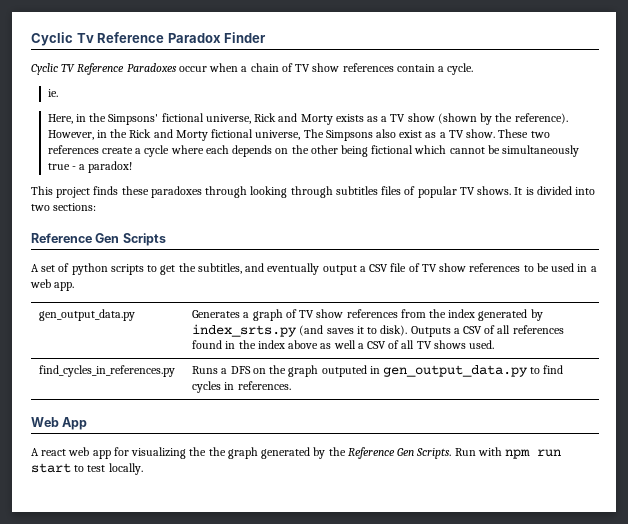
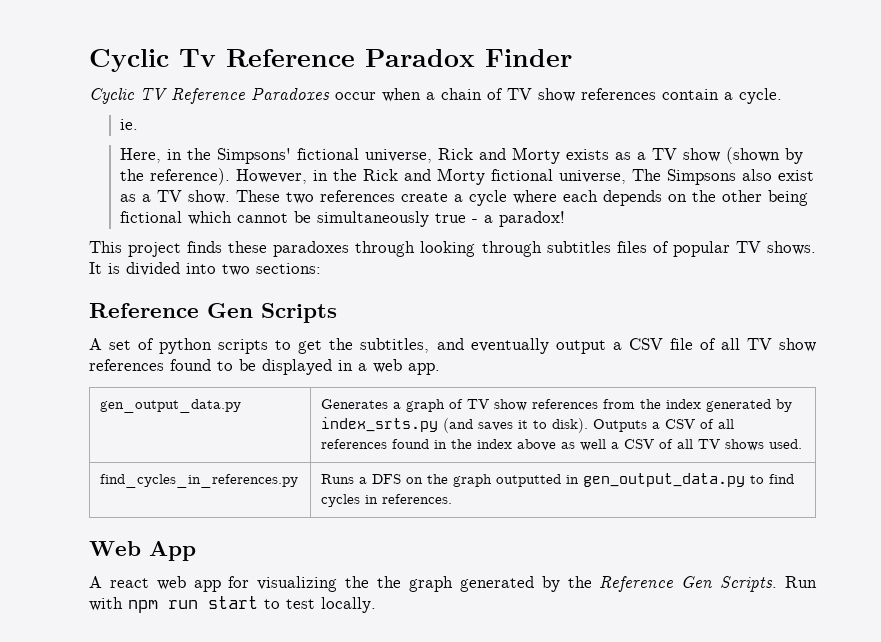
[421,263,521,272] TV show references -> [720,338,816,352] [89,359,211,371] all TV show references found
[551,263,575,272] used -> [262,359,332,375] displayed
[321,365,367,377] outputed -> [496,474,562,487] outputted

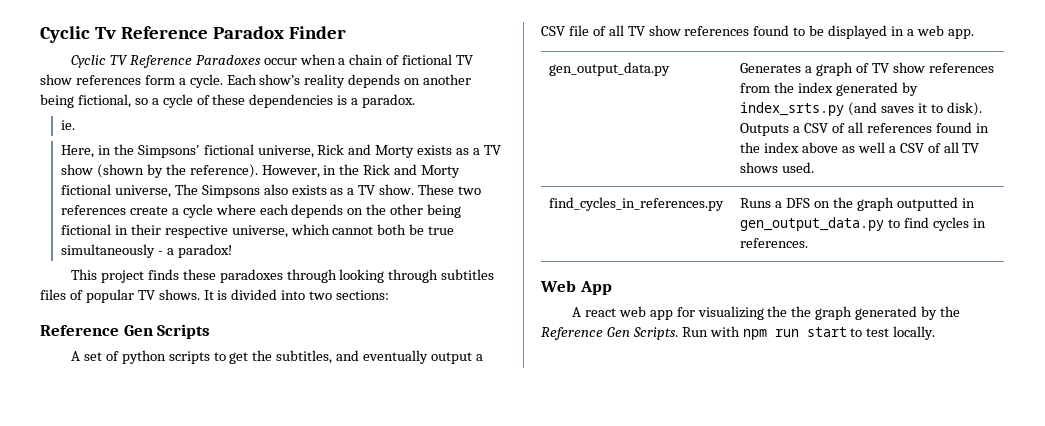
[507,88,719,102] TV show references contain -> [402,54,474,65] [40,74,175,85] fictional TV show references form
(782, 96) none -> [226,74,472,88] [40,94,416,108] Each show’s reality depends on another being fictional, so a cycle of these dependencies is a paradox.
[778,170,815,181] exist -> [291,185,327,195] exists
[188,211,467,227] which cannot be simultaneously true -> [114,224,455,238] [60,244,155,258] in their respective universe, which cannot both be true simultaneously

